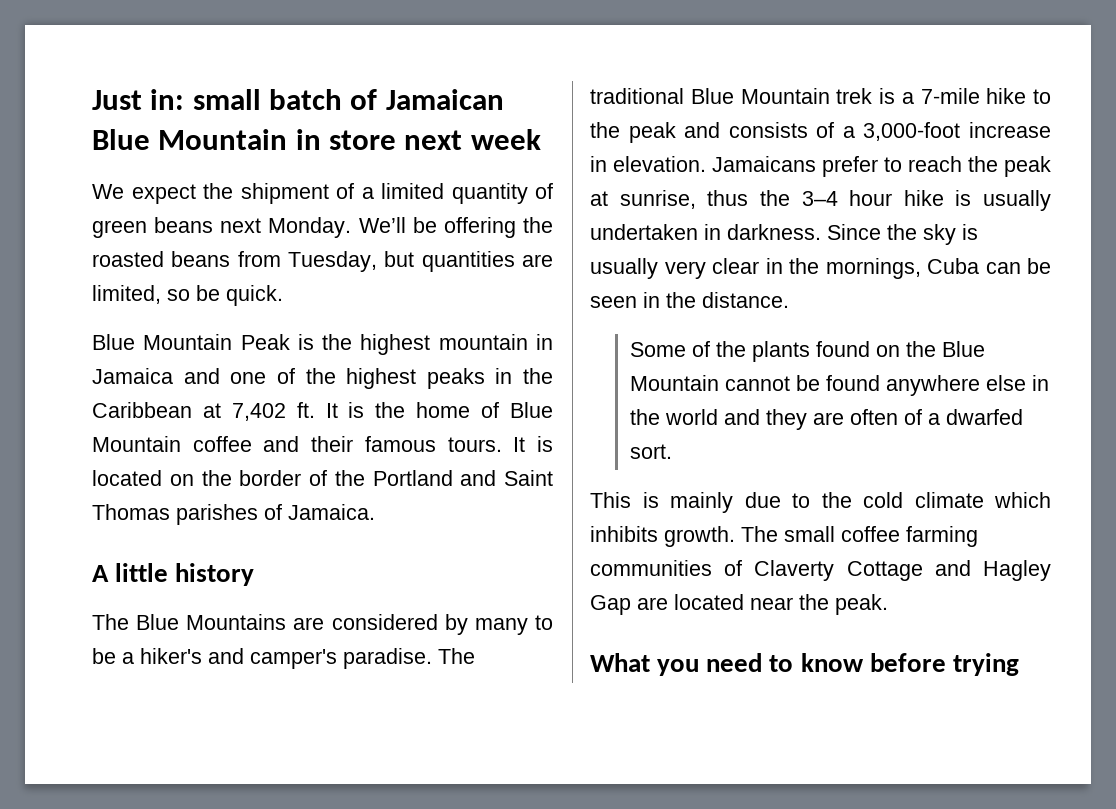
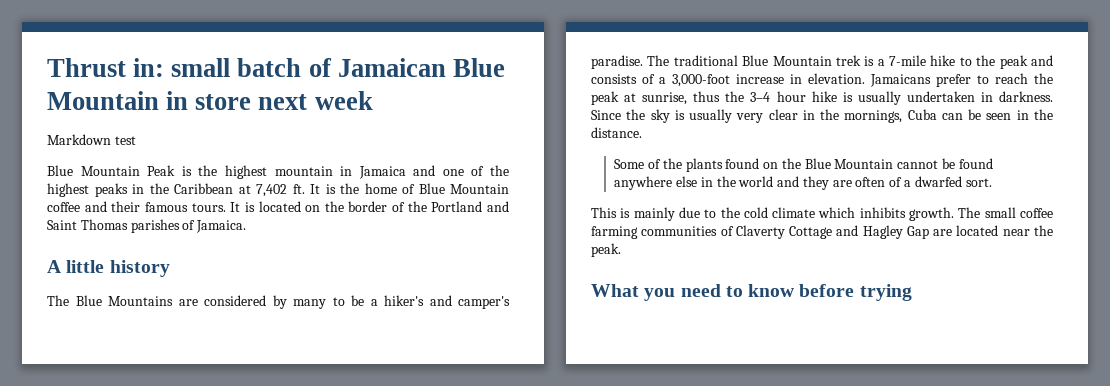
[92,90,142,110] Just -> [47,58,126,77] Thrust
[92,183,553,204] [92,217,554,238] [92,251,553,272] [92,285,283,306] We expect the shipment of a limited quantity of green beans next Monday. We’ll be offering the roasted beans from Tuesday, but quantities are limited, so be quick. -> [47,134,136,145] Markdown test

